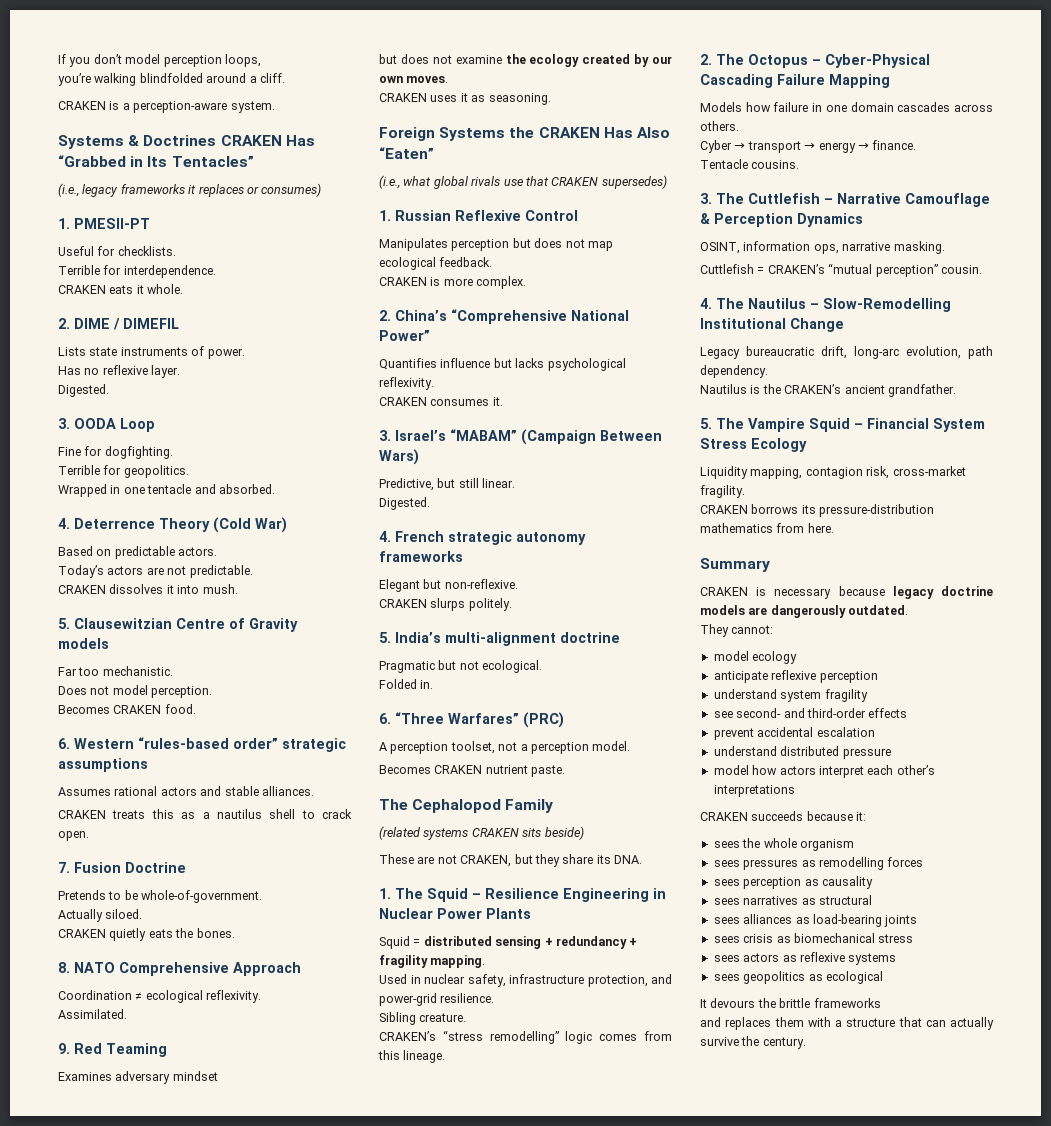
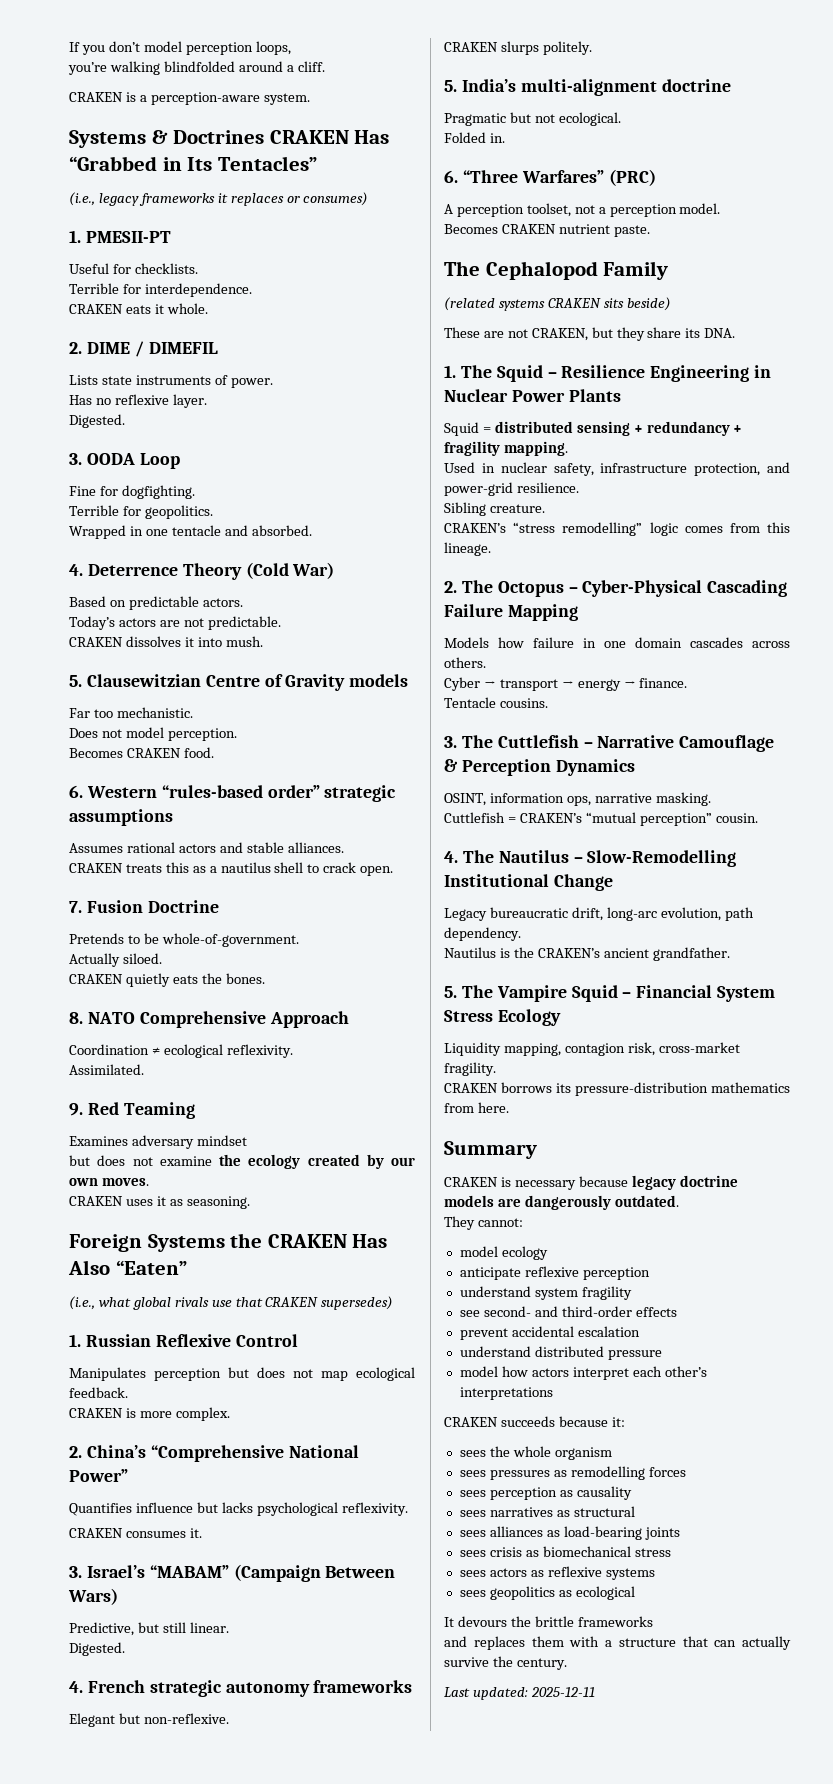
(806, 1043) none -> [444,1687,595,1700] // Last updated: 2025-12-11

